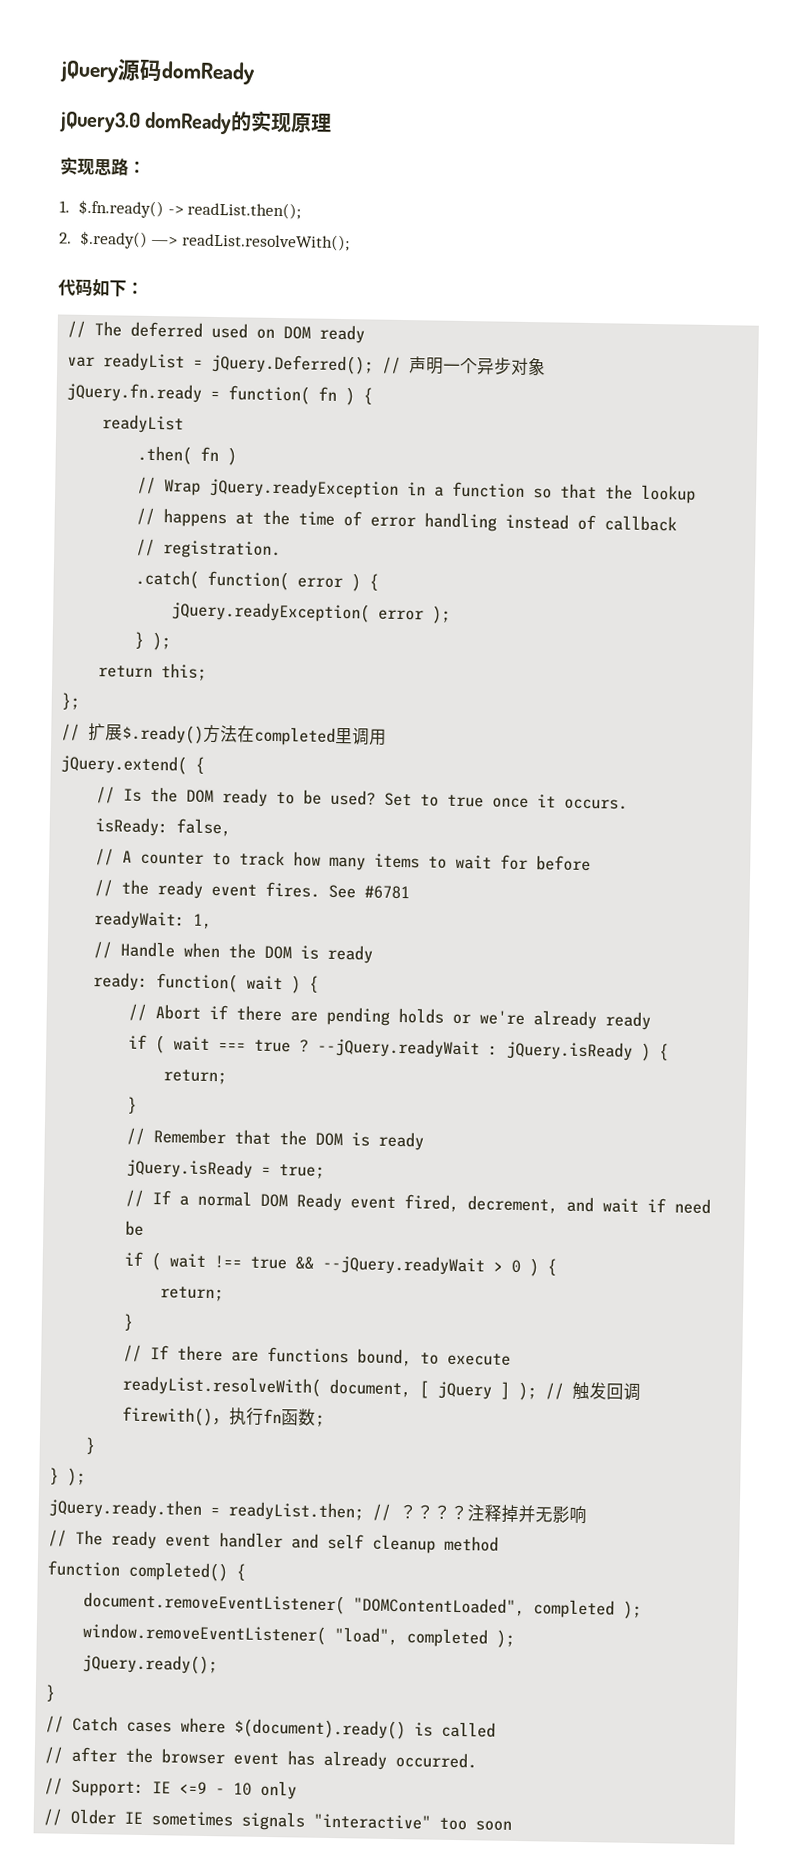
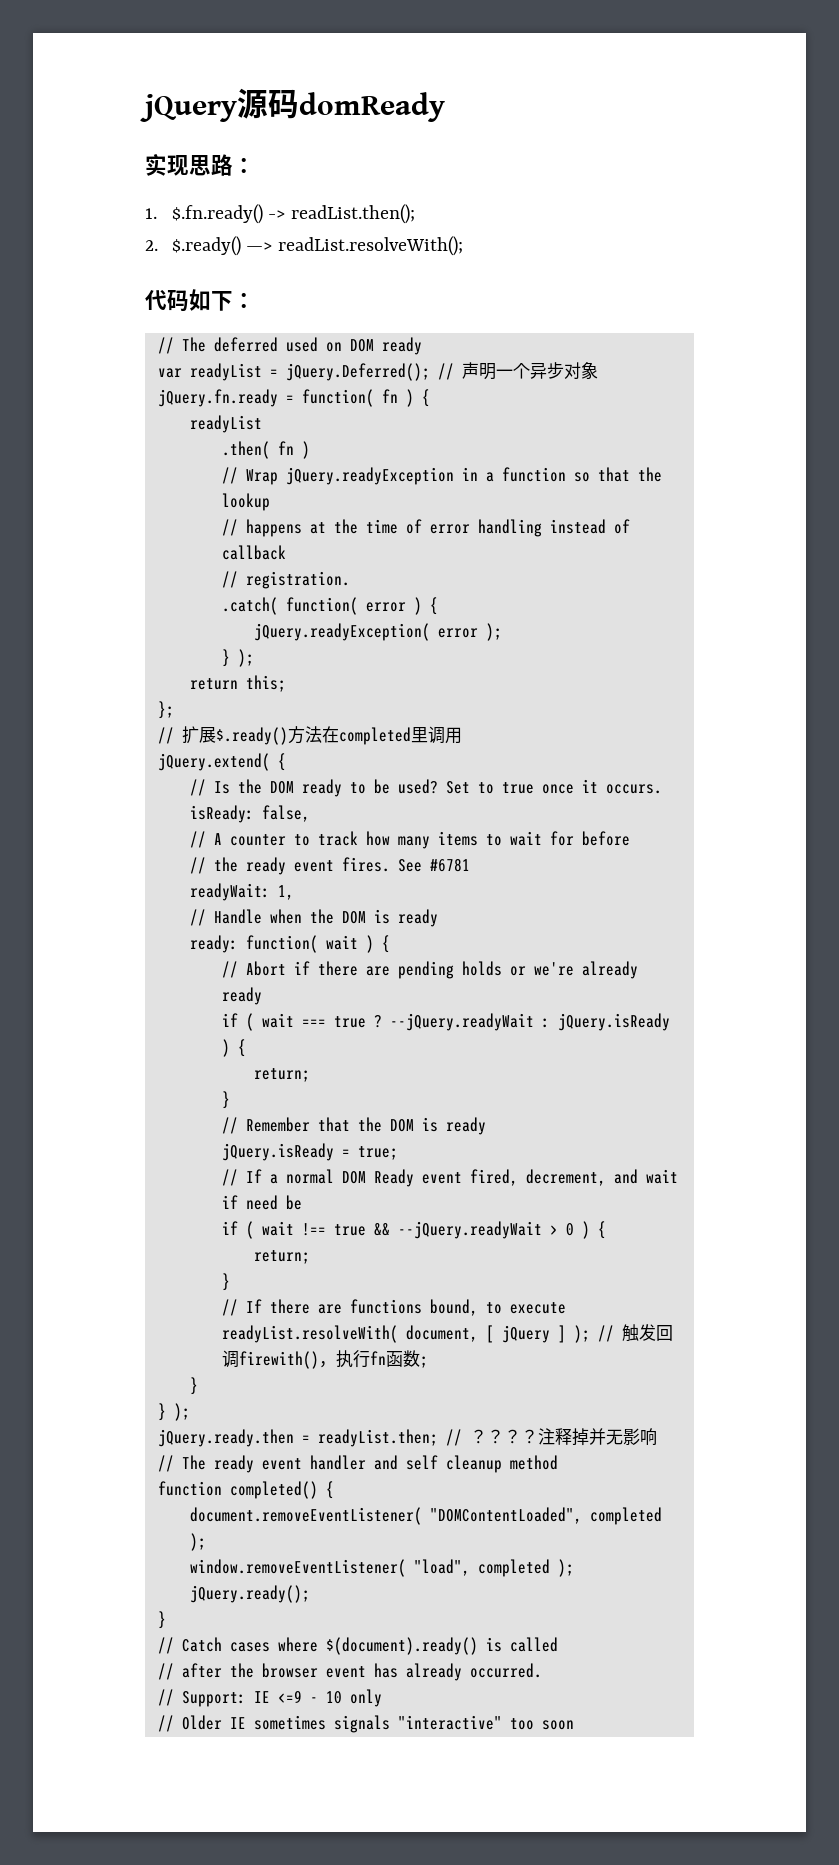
[59,110,333,135] // jQuery3.0 domReady的实现原理 -> (445, 107) none

